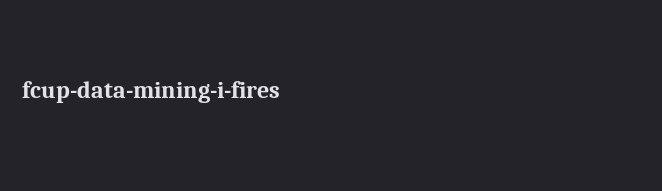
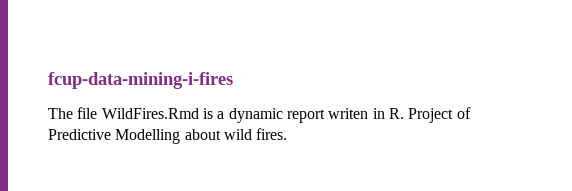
(280, 92) none -> [48,107,471,123] [48,128,288,144] // The file WildFires.Rmd is a dynamic report writen in R. Project of Predictive Modelling about wild fires.

